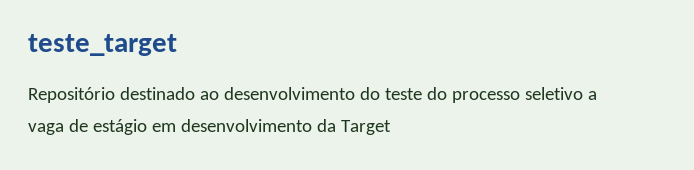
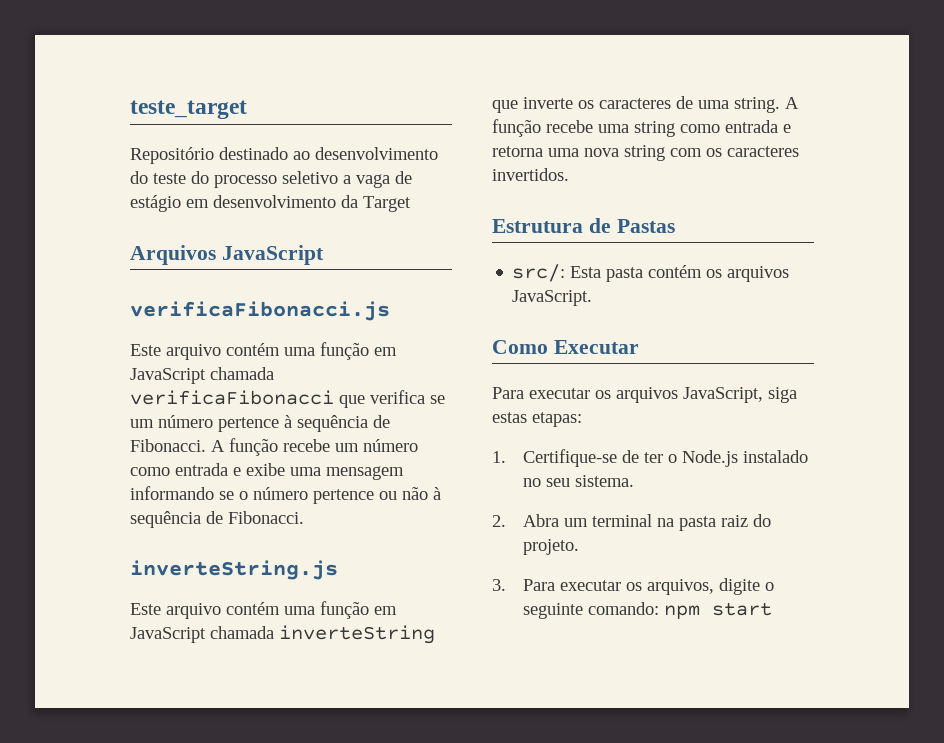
(391, 127) none -> [130,245,324,265] [130,301,390,321] [130,342,397,360] [130,367,274,384] [130,390,445,408] [130,415,390,432] [130,438,418,456] [130,463,404,480] [130,486,441,504] [130,511,304,528] [130,560,338,580] [130,601,397,619] [130,625,435,644] [492,96,799,113] [492,119,791,137] [492,145,799,161] [492,168,569,181] [492,218,675,233] [512,264,790,282] [512,290,593,306] [492,340,639,354] [492,387,797,403] [492,412,582,427] [492,449,808,467] [522,475,634,487] [492,514,771,531] [522,539,579,555] [492,578,774,595] [522,602,772,619] // Arquivos JavaScript // verificaFibonacci.js // Este arquivo contém uma função em JavaScript chamada verificaFibonacci que verifica se um número pertence à sequência de Fibonacci. A função recebe um número como entrada e exibe uma mensagem informando se o número pertence ou não à sequência de Fibonacci. // inverteString.js // Este arquivo contém uma função em JavaScript chamada inverteString que inverte os caracteres de uma string. A função recebe uma string como entrada e retorna uma nova string com os caracteres invertidos. // Estrutura de Pastas // src/: Esta pasta contém os arquivos JavaScript. // Como Executar // Para executar os arquivos JavaScript, siga estas etapas: // 1. Certifique-se de ter o Node.js instalado no seu sistema. // 2. Abra um terminal na pasta raiz do projeto. // 3. Para executar os arquivos, digite o seguinte comando: npm start

